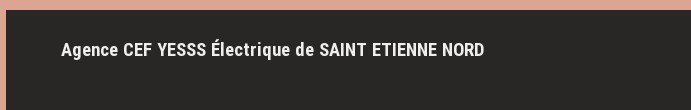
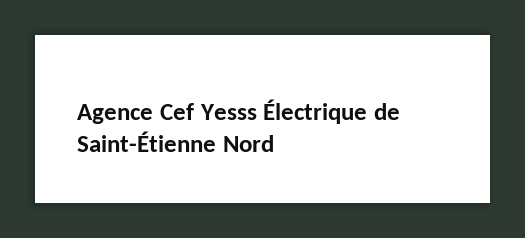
[122,39,484,60] CEF YESSS Électrique de SAINT ETIENNE NORD -> [159,99,400,124] [77,131,274,152] Cef Yesss Électrique de Saint-Étienne Nord

